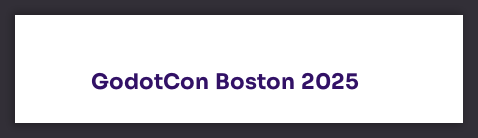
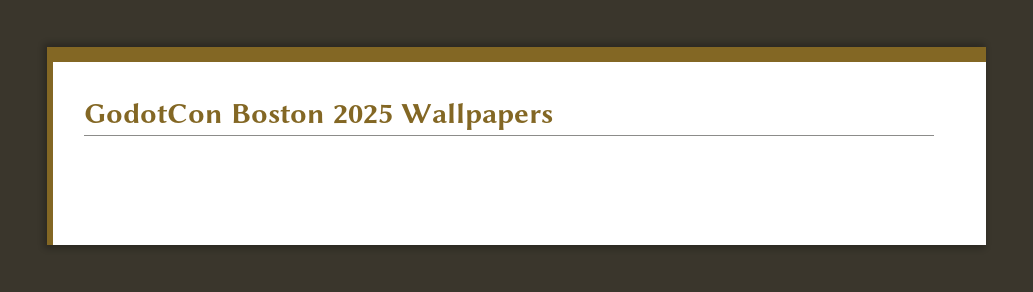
(359, 81) none -> [400,103,553,130] Wallpapers

